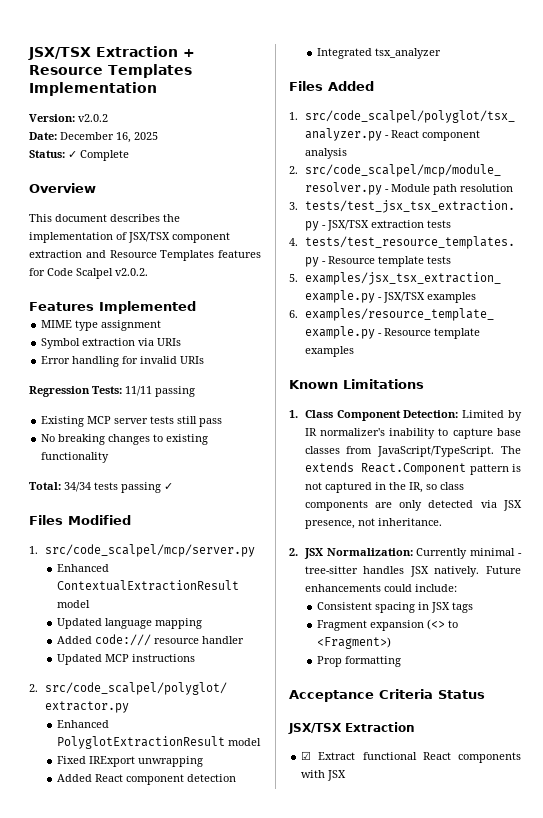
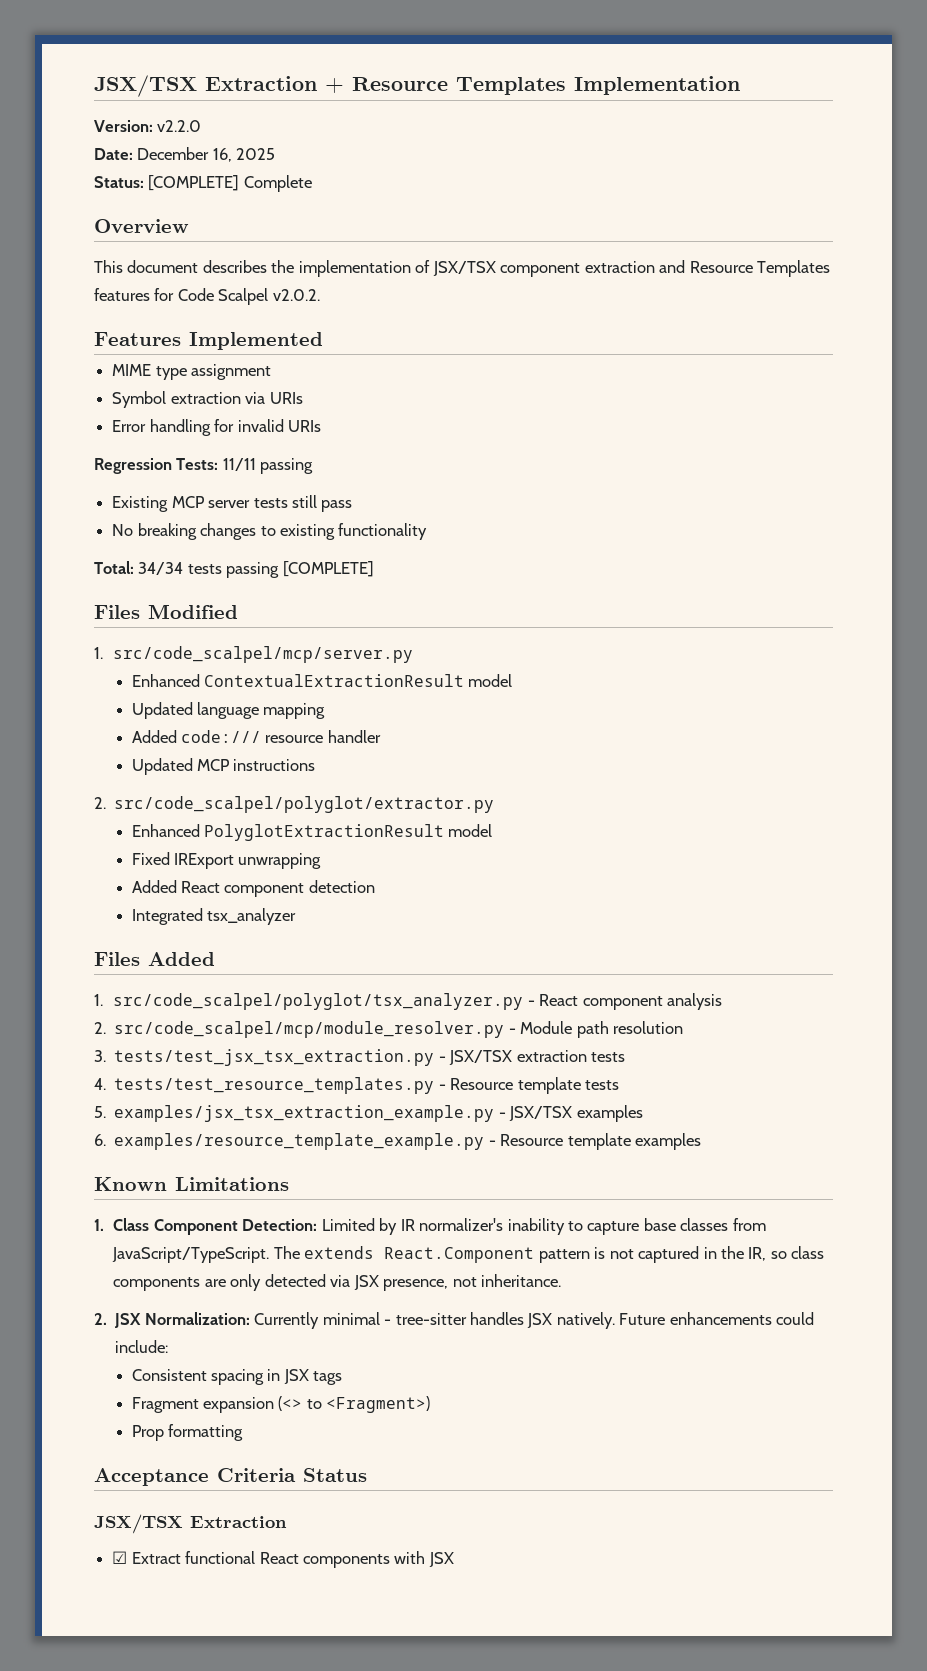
[78,114,108,122] v2.0.2 -> [157,120,202,132] v2.2.0
[68,151,77,158] ✓ -> [148,175,240,191] [COMPLETE]
[164,483,173,490] ✓ -> [282,561,374,577] [COMPLETE]

